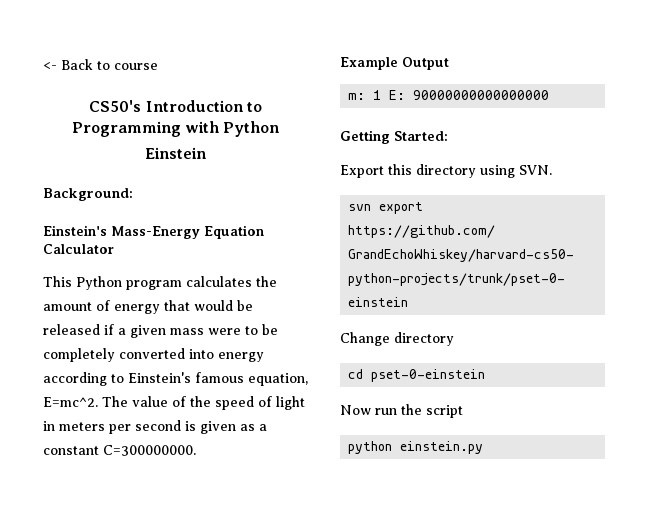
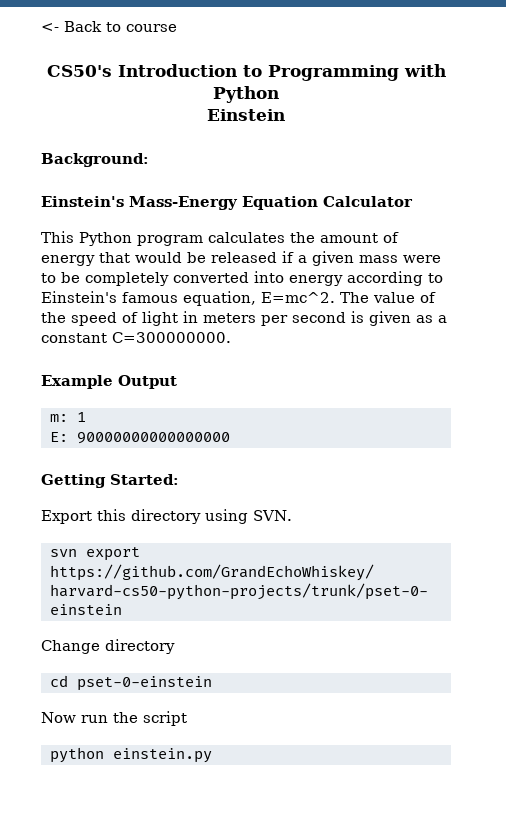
(382, 95) none -> (86, 417) //

